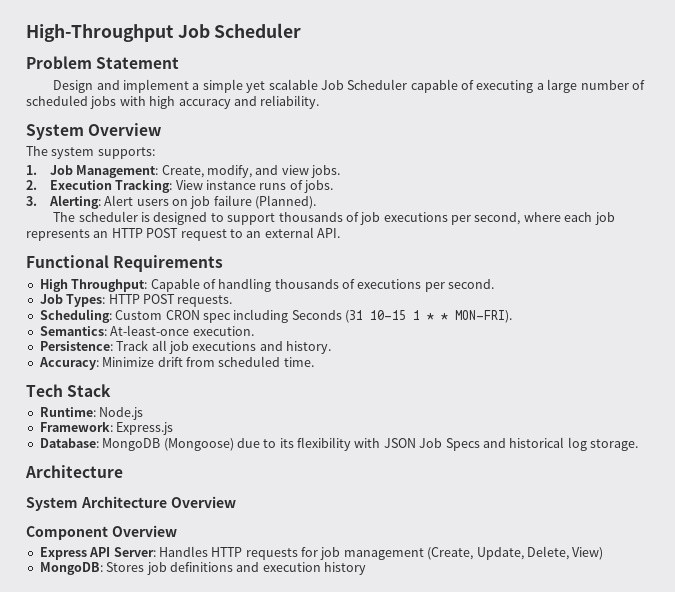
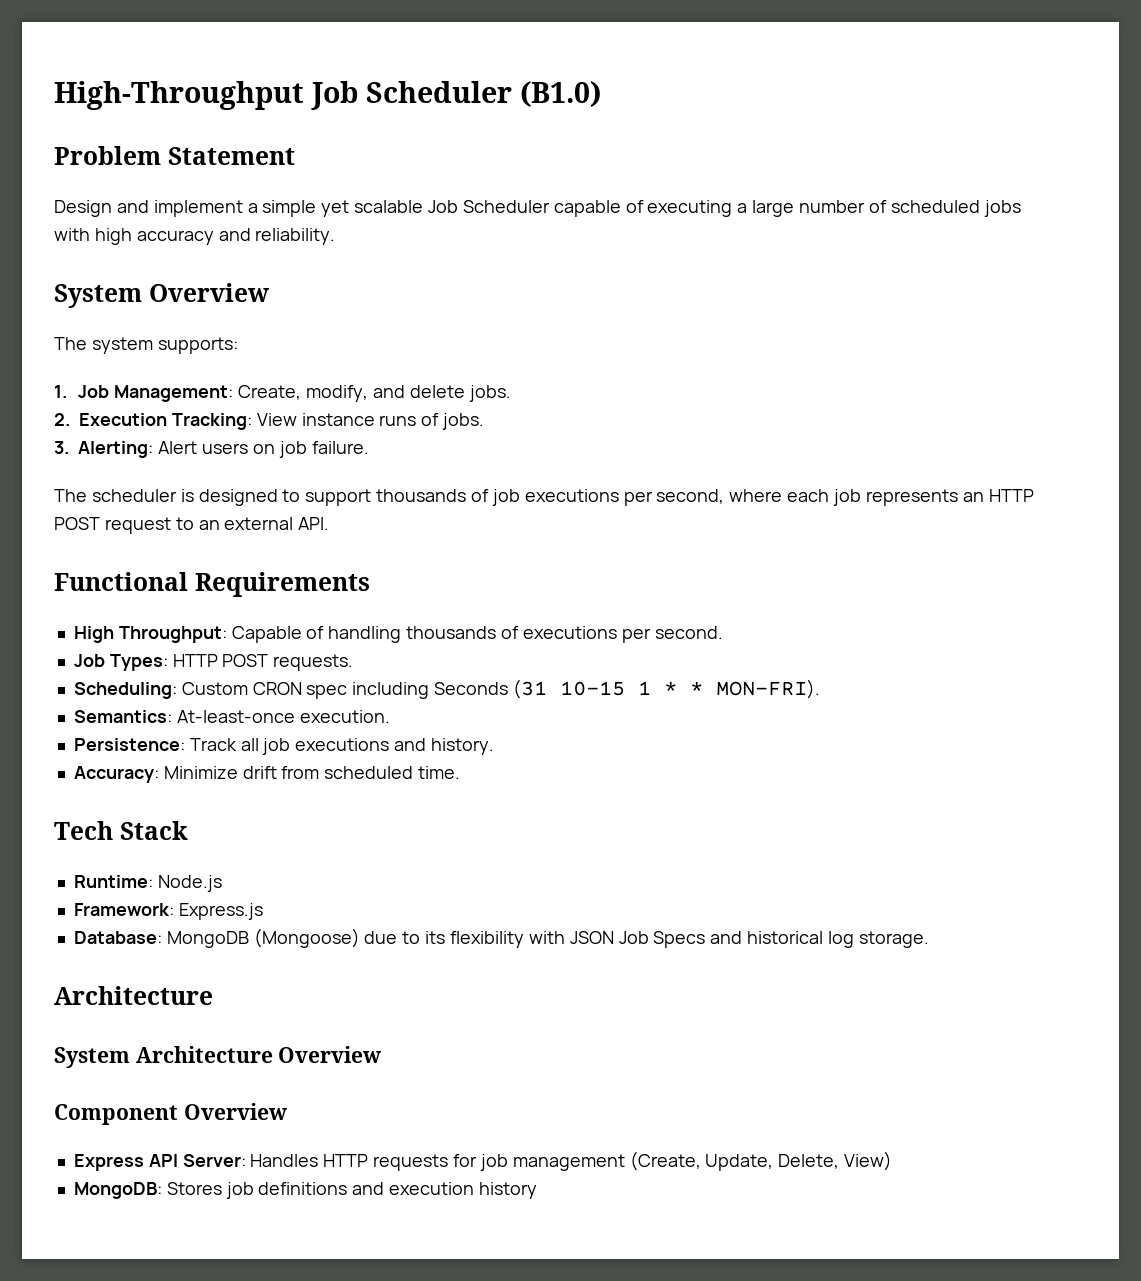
(302, 30) none -> [520,81,602,107] (B1.0)
[281,165,309,175] view -> [409,385,465,398] delete
[213,195,317,209] failure (Planned). -> [311,441,369,454] failure.

